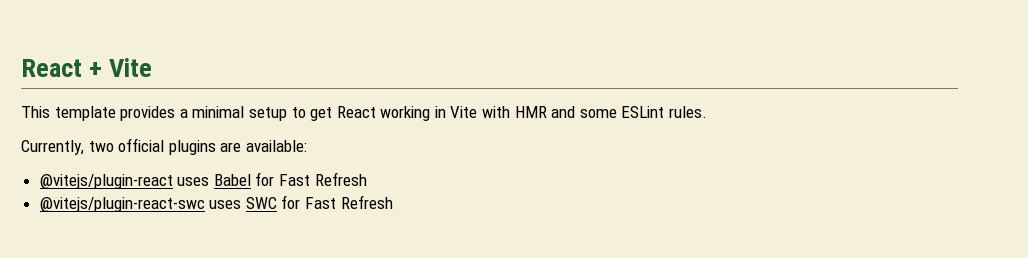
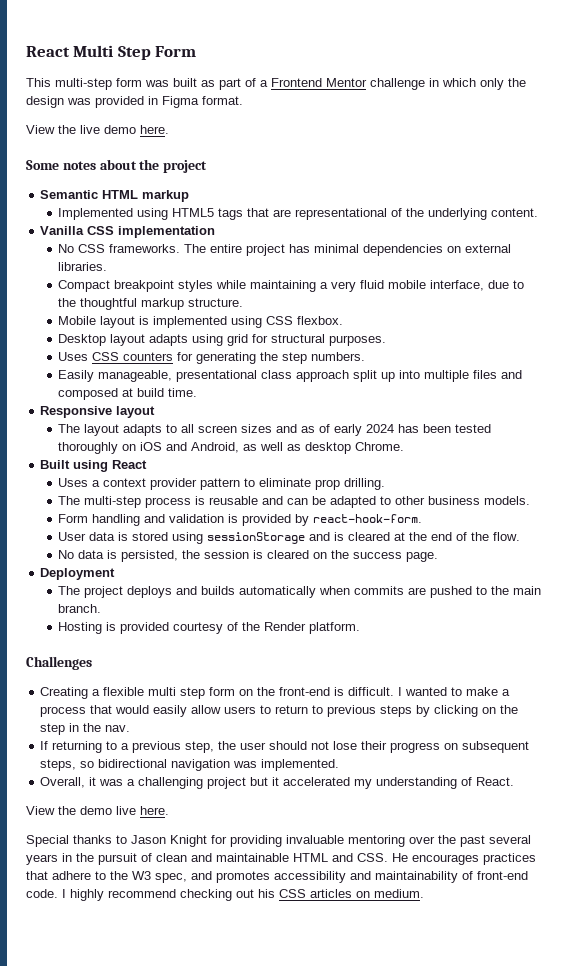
[21,58,153,77] [21,106,708,121] [21,138,307,155] [39,172,367,189] [39,195,393,212] React + Vite // This template provides a minimal setup to get React working in Vite with HMR and some ESLint rules. // Currently, two official plugins are available: // @vitejs/plugin-react uses Babel for Fast Refresh // @vitejs/plugin-react-swc uses SWC for Fast Refresh -> [26,45,197,60] [26,78,526,90] [26,96,243,108] [26,125,169,134] [26,159,208,173] [40,190,190,202] [58,208,539,220] [40,226,216,238] [58,244,512,256] [58,262,108,271] [58,280,525,292] [58,298,244,310] [58,316,344,328] [58,334,387,346] [58,352,366,364] [58,370,523,382] [58,388,198,400] [40,406,156,418] [58,424,492,436] [58,442,405,454] [40,460,148,472] [58,478,386,490] [58,496,531,508] [58,514,423,526] [58,532,521,544] [58,550,439,562] [40,568,116,580] [58,586,542,598] [58,604,102,613] [58,622,361,634] [26,656,92,670] [40,687,511,699] [40,705,519,717] [40,723,131,735] [40,741,530,753] [40,759,340,771] [40,777,515,789] [26,806,169,815] [26,835,531,847] [26,853,536,865] [26,871,528,883] [26,889,424,901] React Multi Step Form // This multi-step form was built as part of a Frontend Mentor challenge in which only the design was provided in Figma format. // View the live demo here. // Some notes about the project // Semantic HTML markup // Implemented using HTML5 tags that are representational of the underlying content. // Vanilla CSS implementation // No CSS frameworks. The entire project has minimal dependencies on external libraries. // Compact breakpoint styles while maintaining a very fluid mobile interface, due to the thoughtful markup structure. // Mobile layout is implemented using CSS flexbox. // Desktop layout adapts using grid for structural purposes. // Uses CSS counters for generating the step numbers. // Easily manageable, presentational class approach split up into multiple files and composed at build time. // Responsive layout // The layout adapts to all screen sizes and as of early 2024 has been tested thoroughly on iOS and Android, as well as desktop Chrome. // Built using React // Uses a context provider pattern to eliminate prop drilling. // The multi-step process is reusable and can be adapted to other business models. // Form handling and validation is provided by react-hook-form. // User data is stored using sessionStorage and is cleared at the end of the flow. // No data is persisted, the session is cleared on the success page. // Deployment // The project deploys and builds automatically when commits are pushed to the main branch. // Hosting is provided courtesy of the Render platform. // Challenges // Creating a flexible multi step form on the front-end is difficult. I wanted to make a process that would easily allow users to return to previous steps by clicking on the step in the nav. // If returning to a previous step, the user should not lose their progress on subsequent steps, so bidirectional navigation was implemented. // Overall, it was a challenging project but it accelerated my understanding of React. // View the demo live here. // Special thanks to Jason Knight for providing invaluable mentoring over the past several years in the pursuit of clean and maintainable HTML and CSS. He encourages practices that adhere to the W3 spec, and promotes accessibility and maintainability of front-end code. I highly recommend checking out his CSS articles on medium.

